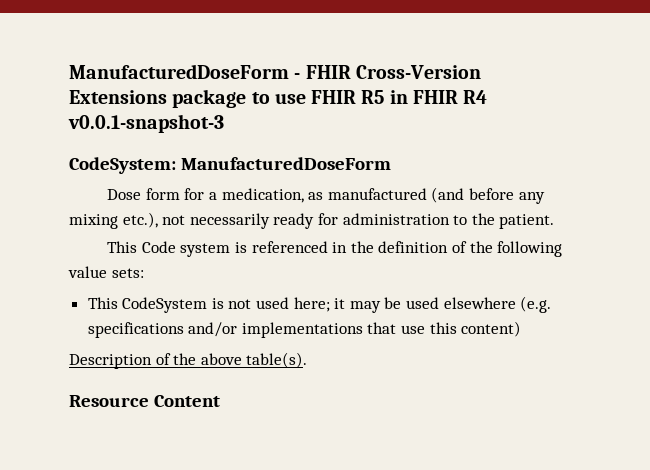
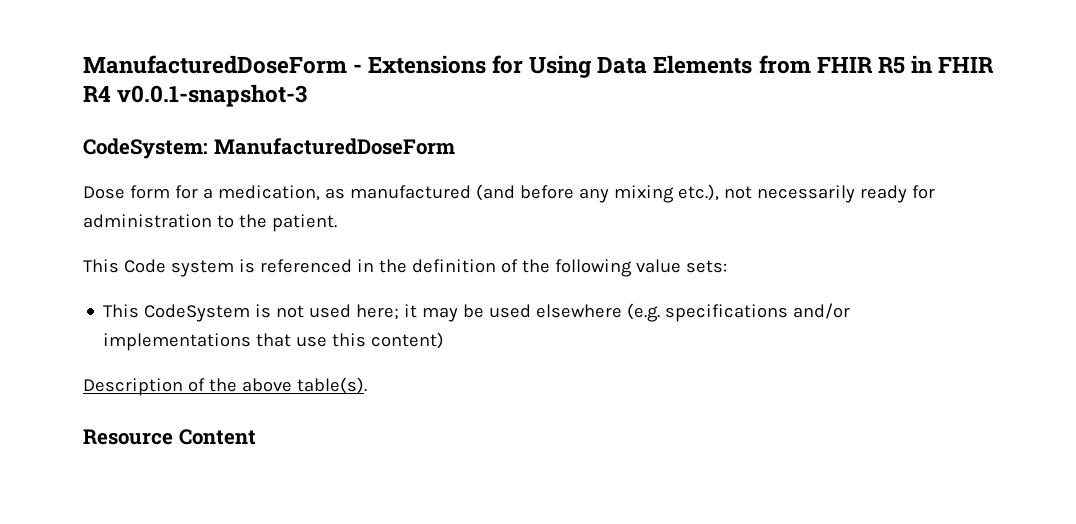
[305,65,481,79] [69,89,306,108] FHIR Cross-Version Extensions package to use -> [368,55,811,78] Extensions for Using Data Elements from

